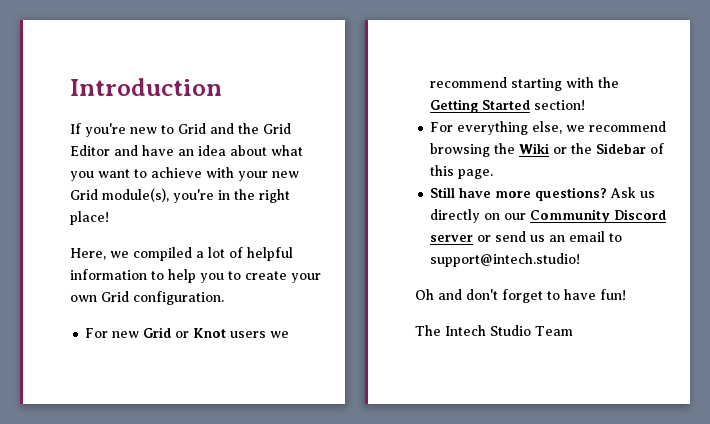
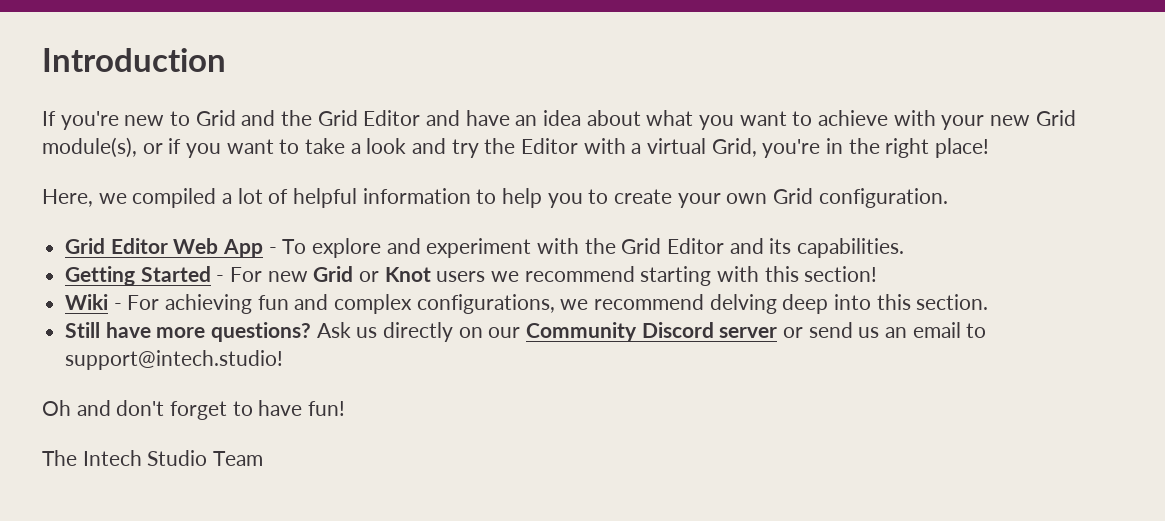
(169, 195) none -> [142,138,757,158] or if you want to take a look and try the Editor with a virtual Grid,
(224, 298) none -> [65,238,905,258] [65,266,225,286] Grid Editor Web App - To explore and experiment with the Grid Editor and its capabilities. // Getting Started -
[598,77,620,88] [430,99,586,113] [430,121,667,135] [430,143,665,157] [430,165,494,179] the Getting Started section! // For everything else, we recommend browsing the Wiki or the Sidebar of this page. -> [764,266,878,282] [65,294,989,314] this section! // Wiki - For achieving fun and complex configurations, we recommend delving deep into this section.

